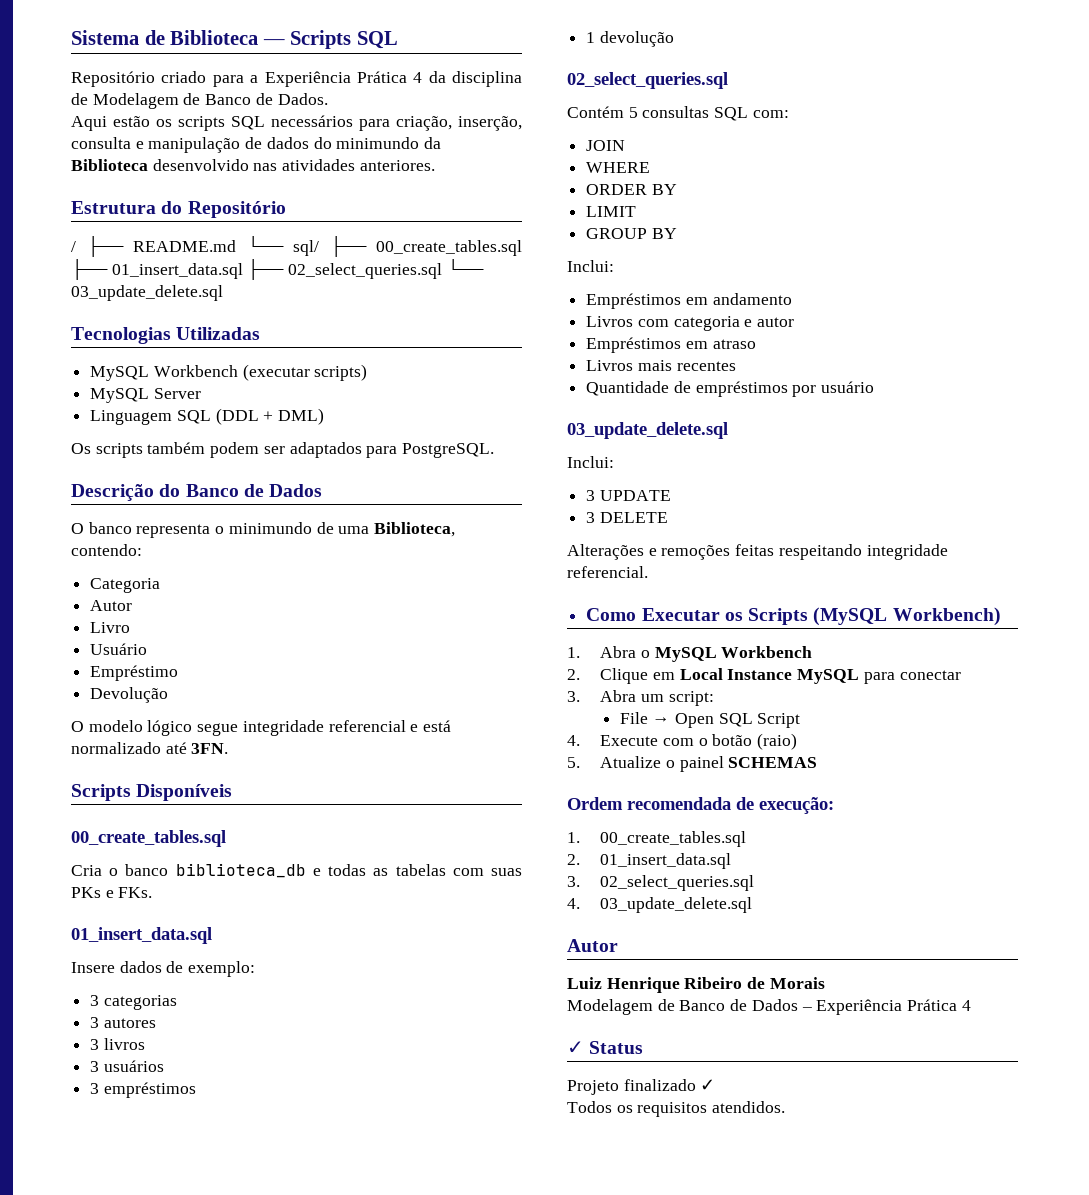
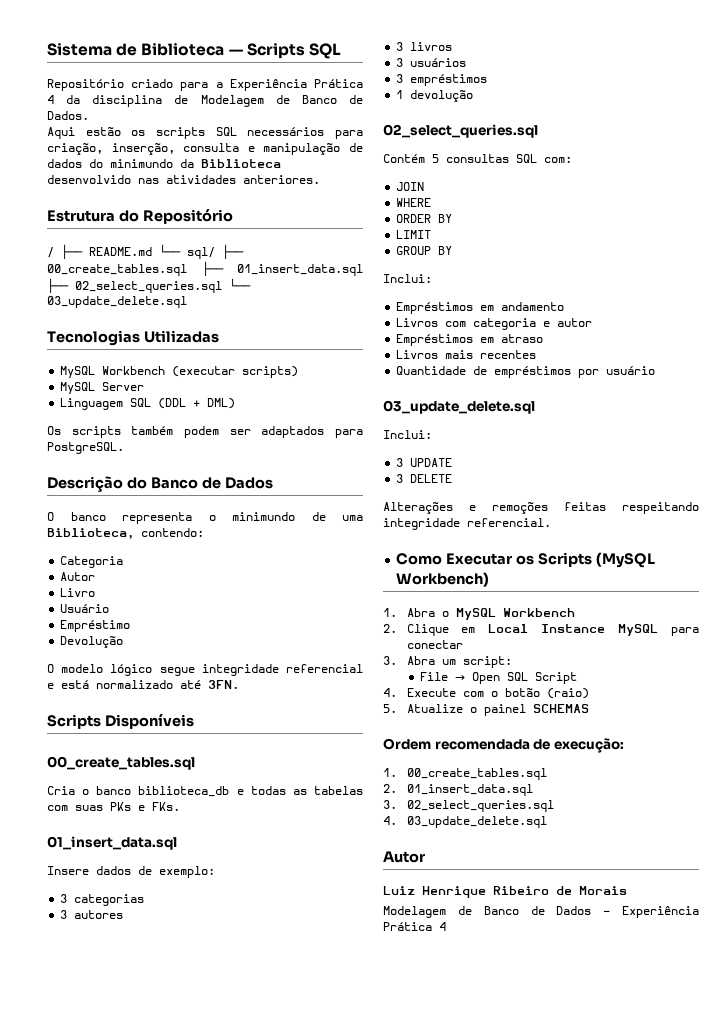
[567,1041,644,1054] [567,1079,716,1095] [567,1101,786,1117] // ✓ Status // Projeto finalizado ✓ // Todos os requisitos atendidos. -> (446, 926) none

